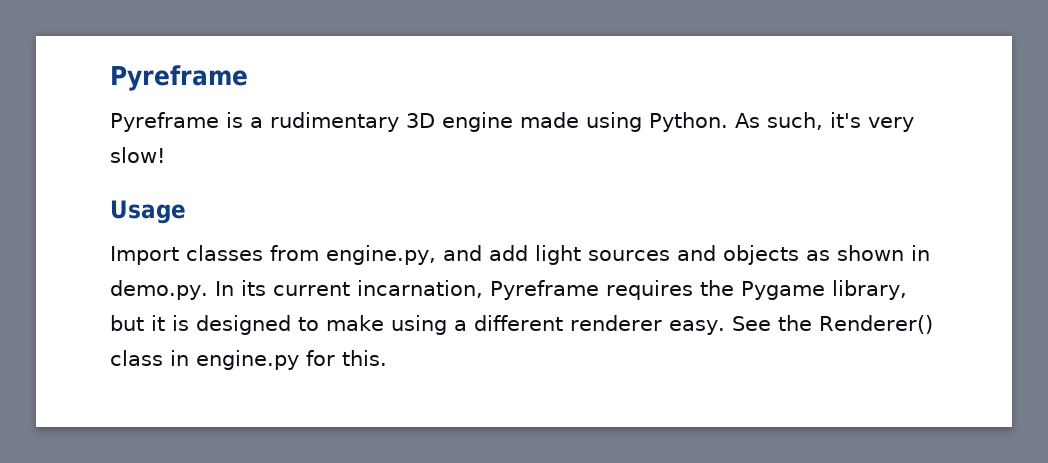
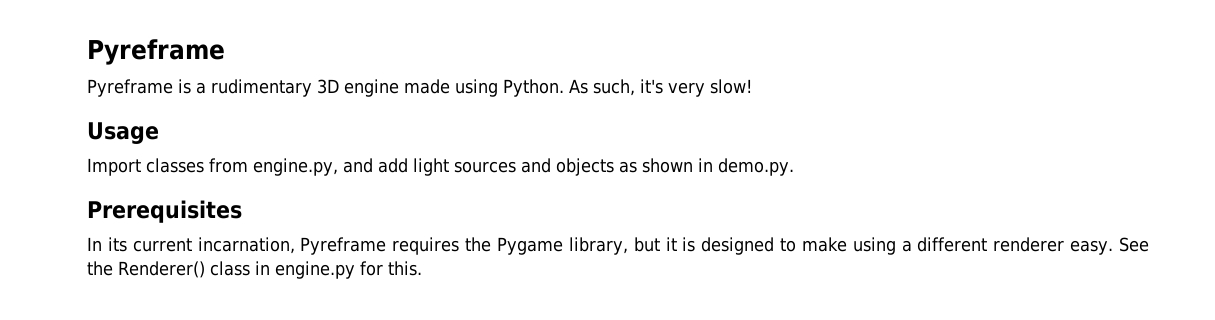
(208, 290) none -> [87,200,242,223] // Prerequisites //

